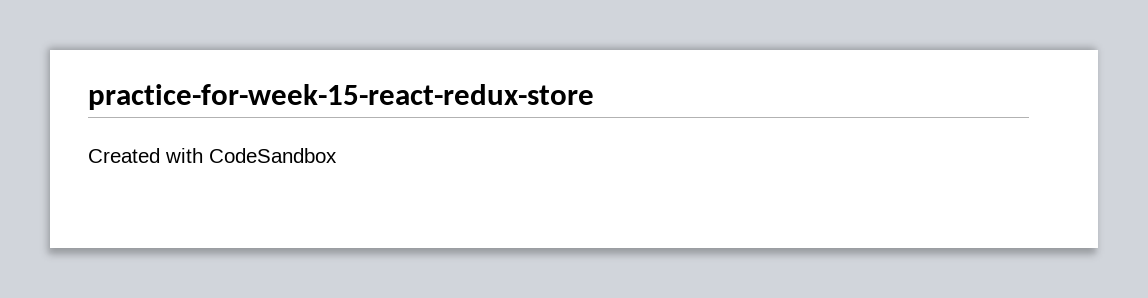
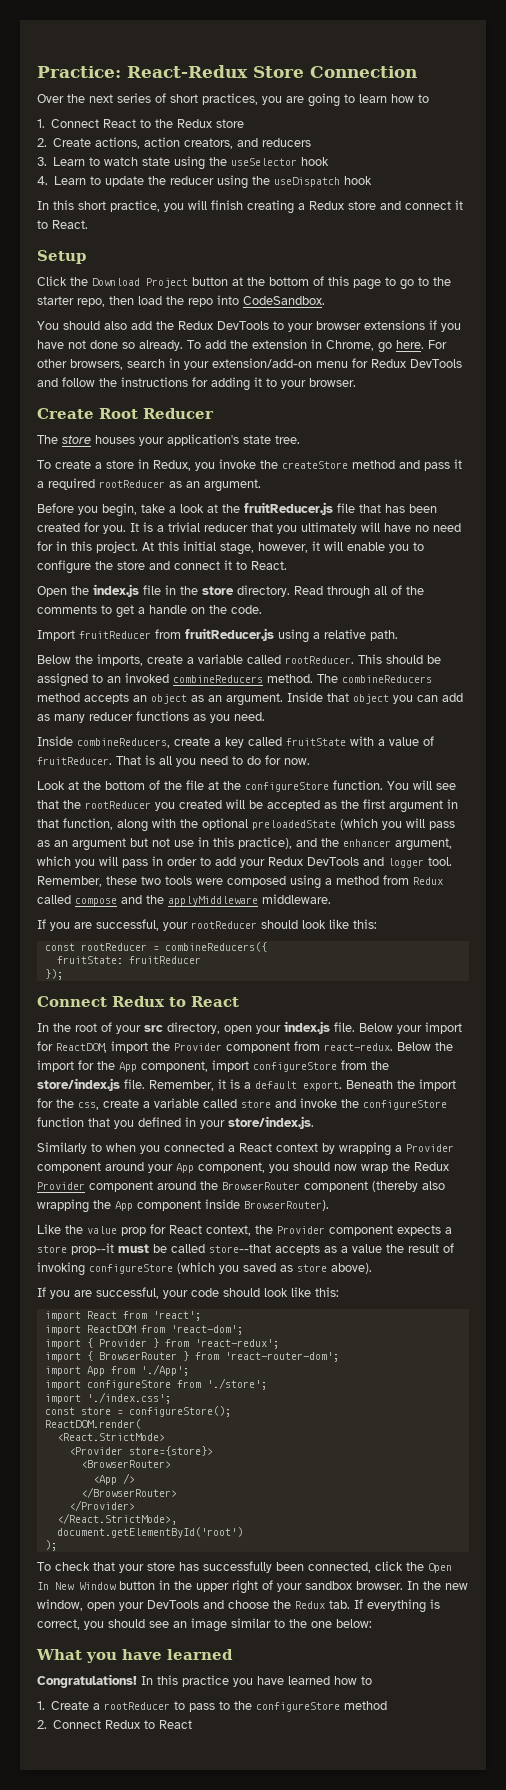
[88,84,594,110] [88,148,337,163] practice-for-week-15-react-redux-store // Created with CodeSandbox -> [37,65,417,78] [37,93,429,107] [37,119,245,128] [37,137,312,149] [37,156,330,170] [37,175,373,189] [37,200,463,214] [37,220,88,229] [37,250,86,264] [37,276,451,290] [37,295,325,307] [37,320,461,332] [37,339,447,353] [37,358,462,370] [37,377,356,391] [37,408,214,419] [37,434,300,446] [37,459,462,471] [37,478,261,492] [37,502,437,517] [37,522,461,534] [37,541,424,555] [37,560,287,574] [37,584,424,599] [37,605,262,618] [37,628,398,643] [37,654,441,666] [37,673,432,687] [37,692,463,706] [37,711,265,723] [37,736,434,748] [37,755,310,767] [37,780,456,792] [37,799,458,813] [37,818,455,832] [37,837,452,851] [37,856,452,868] [37,875,443,889] [37,894,331,906] [37,919,377,931] [44,942,267,952] [56,956,201,964] [44,969,63,980] [37,996,239,1007] [37,1021,462,1034] [37,1041,453,1053] [37,1060,389,1072] [37,1078,456,1091] [37,1098,447,1110] [37,1116,314,1129] [37,1142,454,1156] [37,1162,449,1173] [37,1181,445,1192] [37,1199,329,1213] [37,1224,452,1236] [37,1243,454,1255] [37,1262,372,1276] [37,1287,339,1299] [44,1311,201,1321] [44,1325,243,1335] [44,1338,279,1349] [44,1351,339,1362] [44,1364,189,1376] [44,1378,267,1390] [44,1392,171,1404] [44,1406,231,1417] [44,1419,141,1429] [56,1433,165,1441] [68,1446,213,1456] [80,1460,171,1468] [92,1473,135,1485] [80,1487,177,1498] [68,1500,135,1511] [56,1513,177,1525] [56,1527,243,1538] [44,1540,57,1551] [37,1561,452,1573] [37,1580,468,1594] [37,1599,440,1613] [37,1618,372,1632] [36,1649,233,1663] [37,1674,372,1688] [37,1701,388,1712] [37,1720,193,1729] Practice: React-Redux Store Connection // Over the next series of short practices, you are going to learn how to // 1. Connect React to the Redux store // 2. Create actions, action creators, and reducers // 3. Learn to watch state using the useSelector hook // 4. Learn to update the reducer using the useDispatch hook // In this short practice, you will finish creating a Redux store and connect it to React. // Setup // Click the Download Project button at the bottom of this page to go to the starter repo, then load the repo into CodeSandbox. // You should also add the Redux DevTools to your browser extensions if you have not done so already. To add the extension in Chrome, go here. For other browsers, search in your extension/add-on menu for Redux DevTools and follow the instructions for adding it to your browser. // Create Root Reducer // The store houses your application's state tree. // To create a store in Redux, you invoke the createStore method and pass it a required rootReducer as an argument. // Before you begin, take a look at the fruitReducer.js file that has been created for you. It is a trivial reducer that you ultimately will have no need for in this project. At this initial stage, however, it will enable you to configure the store and connect it to React. // Open the index.js file in the store directory. Read through all of the comments to get a handle on the code. // Import fruitReducer from fruitReducer.js using a relative path. // Below the imports, create a variable called rootReducer. This should be assigned to an invoked combineReducers method. The combineReducers method accepts an object as an argument. Inside that object you can add as many reducer functions as you need. // Inside combineReducers, create a key called fruitState with a value of fruitReducer. That is all you need to do for now. // Look at the bottom of the file at the configureStore function. You will see that the rootReducer you created will be accepted as the first argument in that function, along with the optional preloadedState (which you will pass as an argument but not use in this practice), and the enhancer argument, which you will pass in order to add your Redux DevTools and logger tool. Remember, these two tools were composed using a method from Redux called compose and the applyMiddleware middleware. // If you are successful, your rootReducer should look like this: // const rootReducer = combineReducers({ // fruitState: fruitReducer // }); // Connect Redux to React // In the root of your src directory, open your index.js file. Below your import for ReactDOM, import the Provider component from react-redux. Below the import for the App component, import configureStore from the store/index.js file. Remember, it is a default export. Beneath the import for the css, create a variable called store and invoke the configureStore function that you defined in your store/index.js. // Similarly to when you connected a React context by wrapping a Provider component around your App component, you should now wrap the Redux Provider component around the BrowserRouter component (thereby also wrapping the App component inside BrowserRouter). // Like the value prop for React context, the Provider component expects a store prop--it must be called store--that accepts as a value the result of invoking configureStore (which you saved as store above). // If you are successful, your code should look like this: // import React from 'react'; // import ReactDOM from 'react-dom'; // import { Provider } from 'react-redux'; // import { BrowserRouter } from 'react-router-dom'; // import App from './App'; // import configureStore from './store'; // import './index.css'; // const store = configureStore(); // ReactDOM.render( // <React.StrictMode> // <Provider store={store}> // <BrowserRouter> // <App /> // </BrowserRouter> // </Provider> // </React.StrictMode>, // document.getElementById('root') // ); // To check that your store has successfully been connected, click the Open In New Window button in the upper right of your sandbox browser. In the new window, open your DevTools and choose the Redux tab. If everything is correct, you should see an image similar to the one below: // What you have learned // Congratulations! In this practice you have learned how to // 1. Create a rootReducer to pass to the configureStore method // 2. Connect Redux to React

